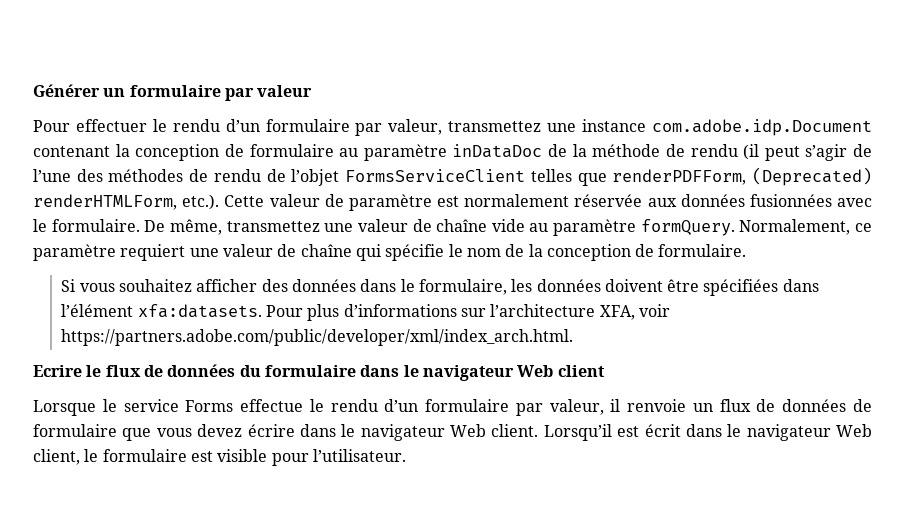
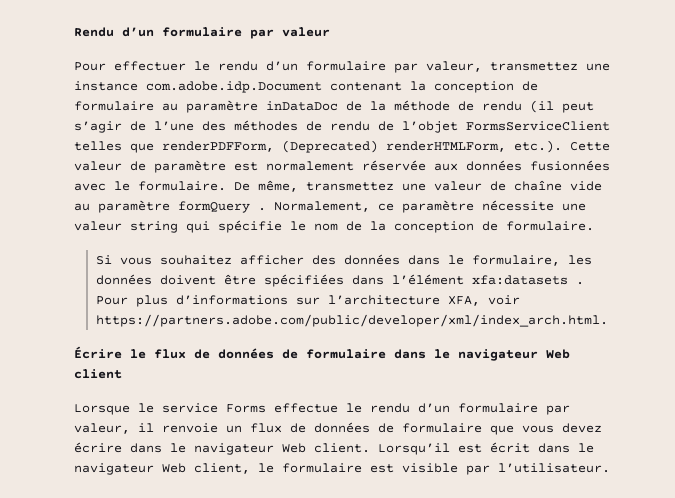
[33,84,126,97] Générer un -> [74,27,154,37] Rendu d’un
[640,219,735,236] formQuery. -> [178,201,266,213] formQuery .
[120,244,352,261] requiert une valeur de chaîne -> [482,200,586,211] [74,221,178,233] nécessite une valeur string
[137,304,262,318] xfa:datasets. -> [471,275,584,285] xfa:datasets .
[33,365,82,377] Ecrire -> [74,346,122,359] Écrire
[239,365,261,377] du -> [282,349,298,359] de
[271,453,309,466] pour -> [466,465,490,475] par

